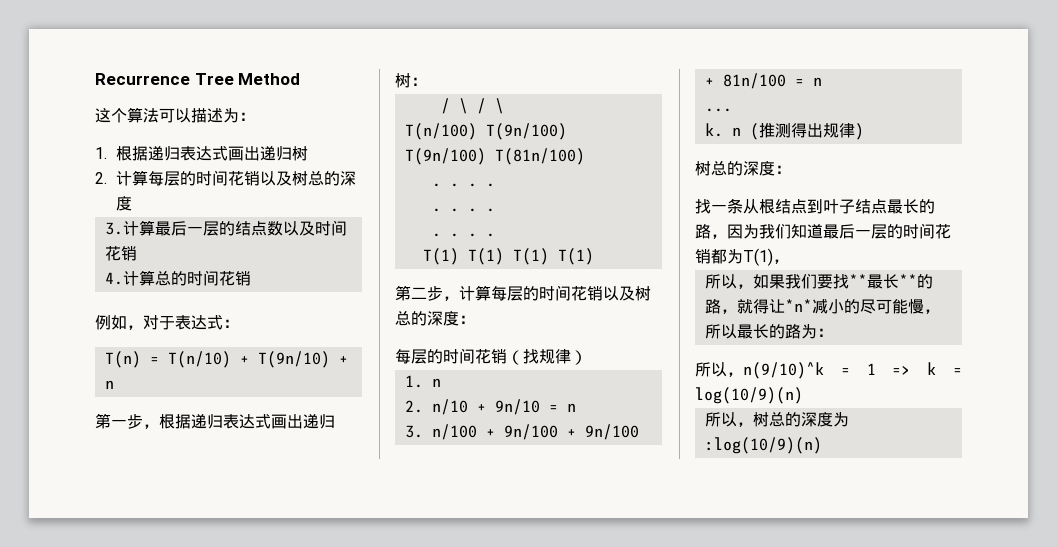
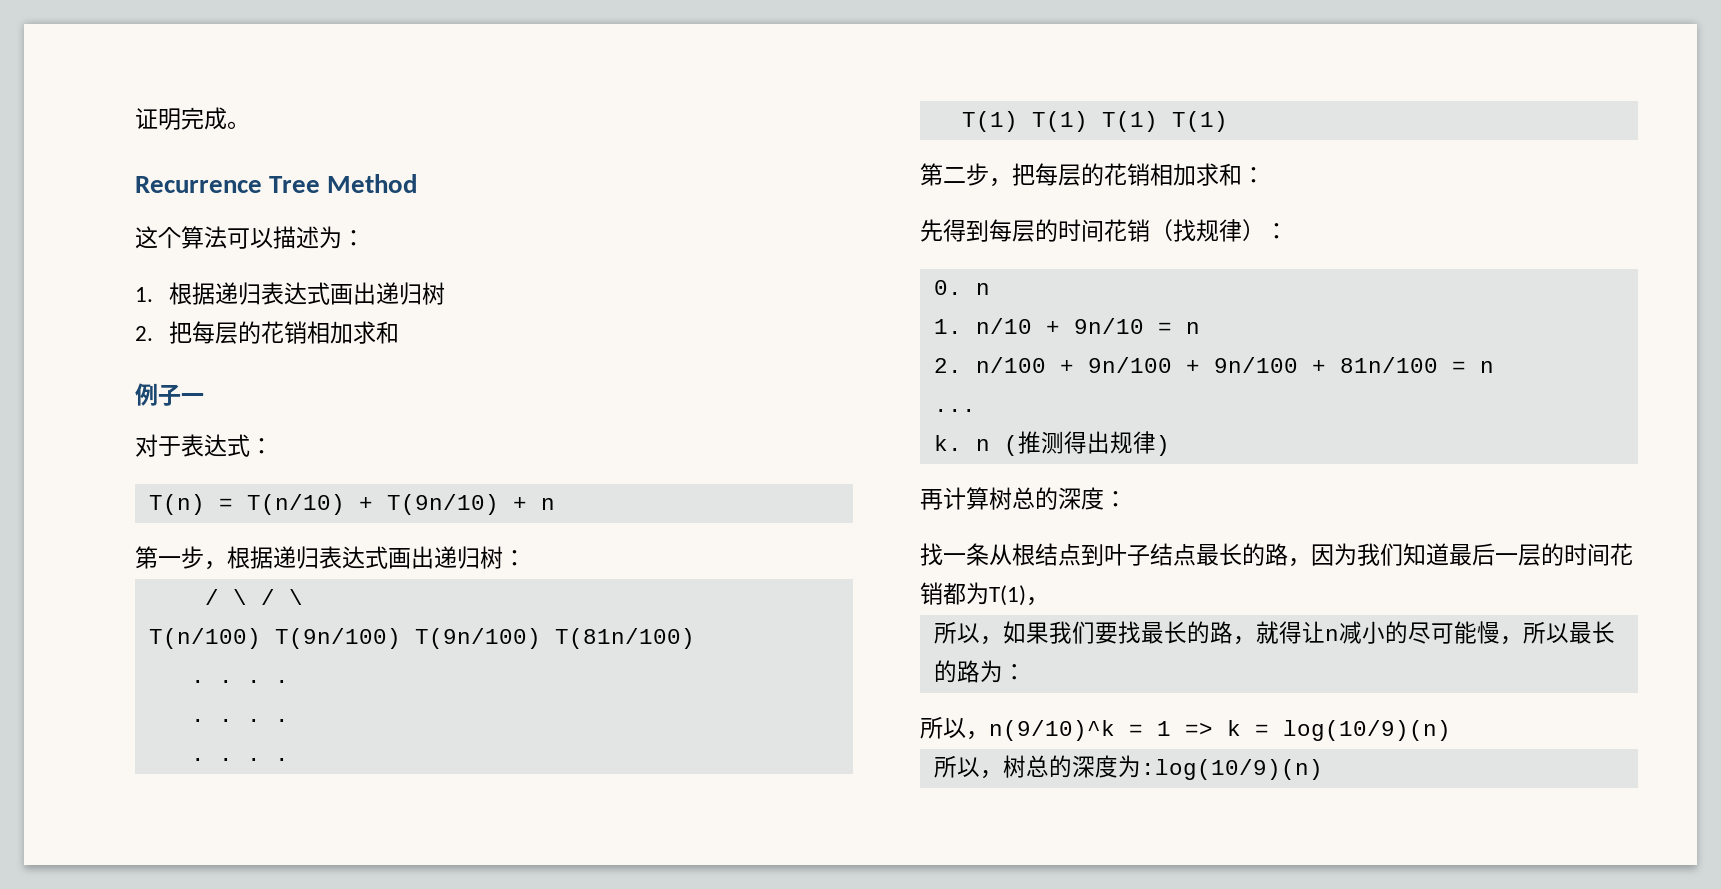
(95, 79) none -> [135,107,250,130] 证明完成。 //
[115,170,356,186] [115,196,132,211] [104,220,347,236] [104,246,137,261] [104,270,251,286] 计算每层的时间花销以及树总的深度 // 3.计算最后一层的结点数以及时间花销 // 4.计算总的时间花销 -> [168,321,399,344] 把每层的花销相加求和
[111,315,143,330] 如， -> [158,384,204,406] 子一 //
[459,285,651,301] [395,311,475,326] 计算每层的时间花销以及树总的深度： // -> [1012,163,1265,186] [920,219,989,242] 把每层的花销相加求和： // 先得到
[404,375,441,388] [404,400,423,413] // 1. n // 2. -> [1265,223,1288,239] [933,280,990,295] [933,319,962,334] ： // 0. n // 1.
[404,425,423,438] 3. -> [933,358,962,373] 2.
(864, 131) none -> [920,487,989,510] 再计算
[848,274,917,289] **最长** -> [1140,621,1187,644] 最长
[784,299,812,312] *n* -> [1324,629,1339,641] n

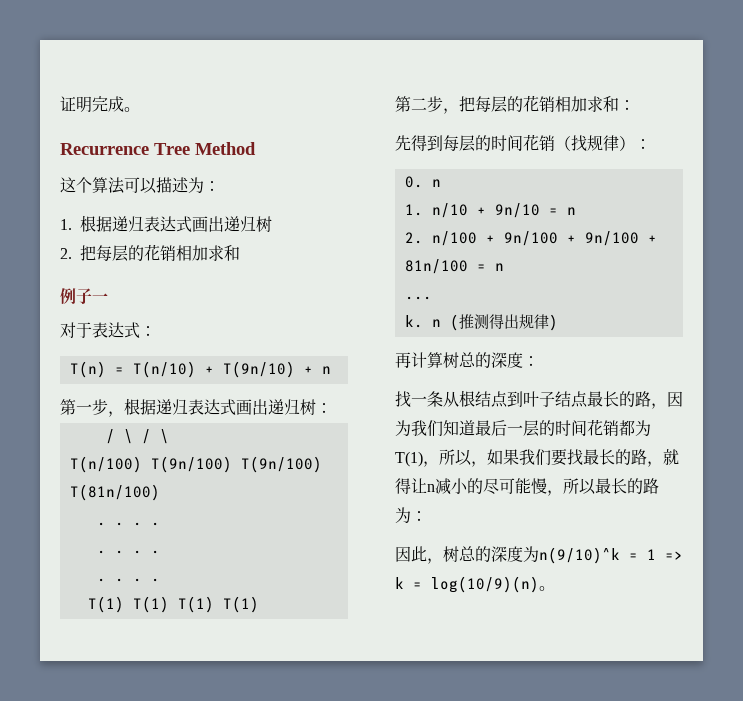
(1049, 601) // -> (439, 464) none
[920,716,989,740] 所以， -> [395,546,539,564] 因此，树总的深度为
[933,755,1323,780] // 所以，树总的深度为:log(10/9)(n) -> [539,586,555,591] 。

